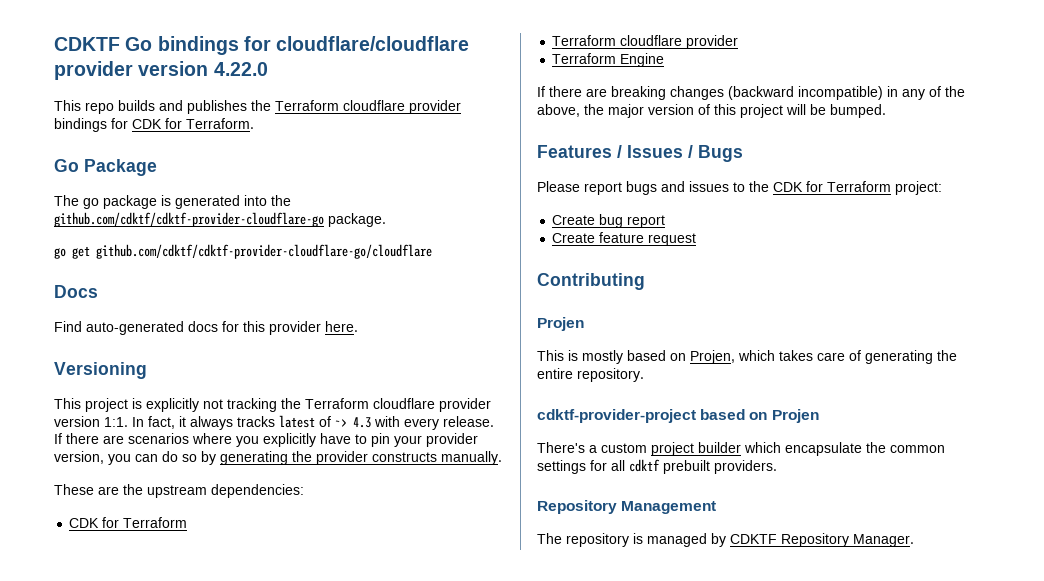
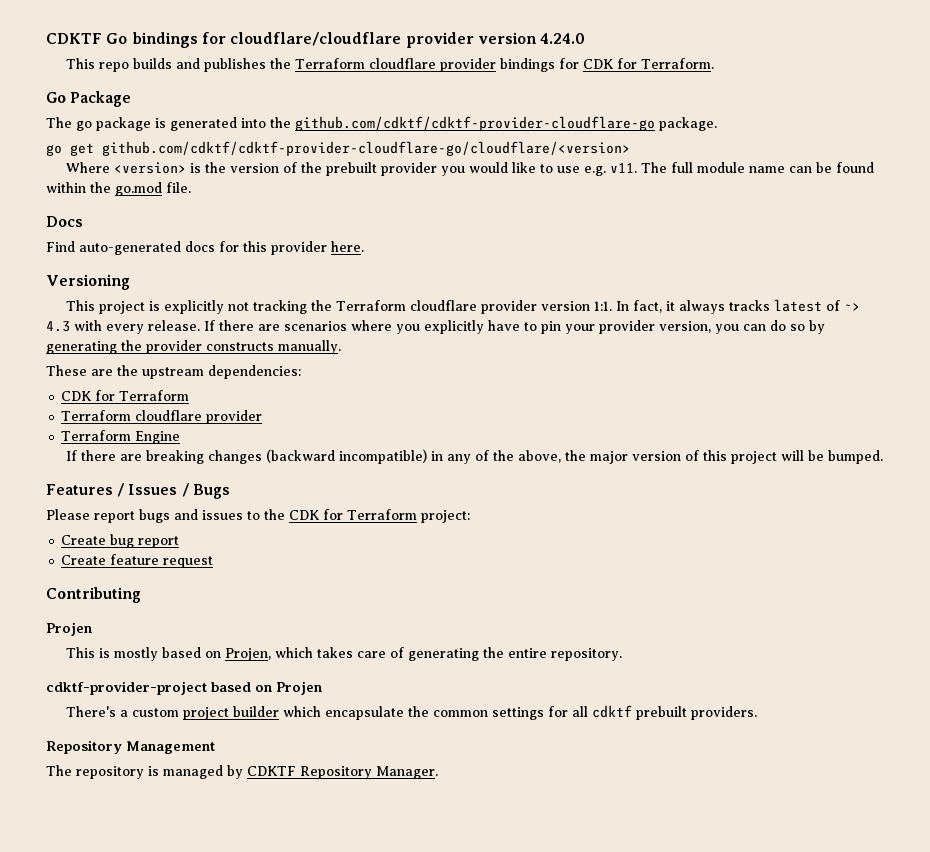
[213,62,268,76] 4.22.0 -> [540,33,586,44] 4.24.0
[96,244,432,259] github.com/cdktf/cdktf-provider-cloudflare-go/cloudflare -> [102,141,630,156] [66,162,875,176] [46,182,191,196] github.com/cdktf/cdktf-provider-cloudflare-go/cloudflare/<version> // Where <version> is the version of the prebuilt provider you would like to use e.g. v11. The full module name can be found within the go.mod file.

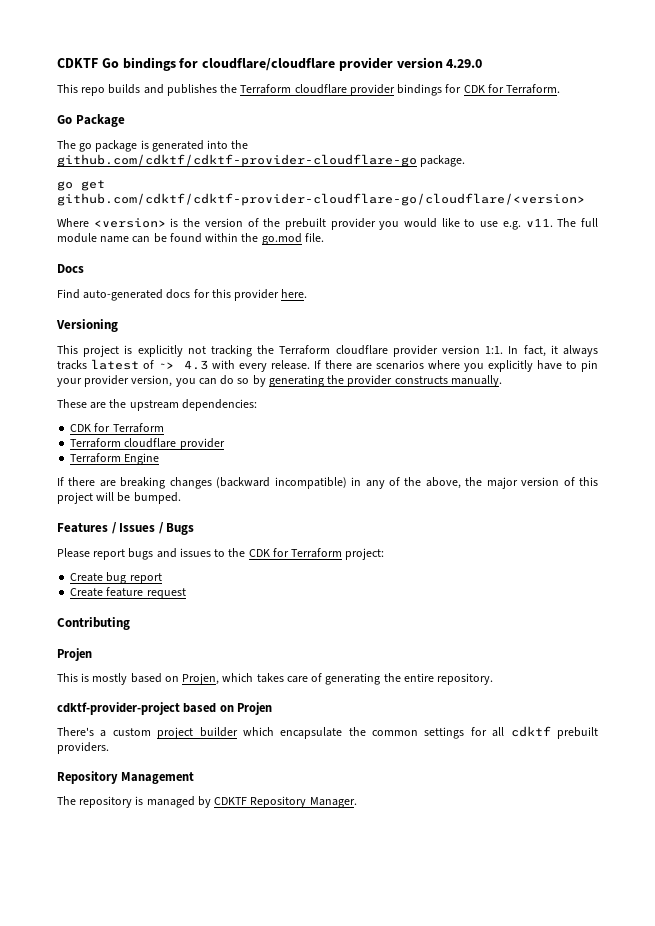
[540,33,586,44] 4.24.0 -> [446,59,483,68] 4.29.0

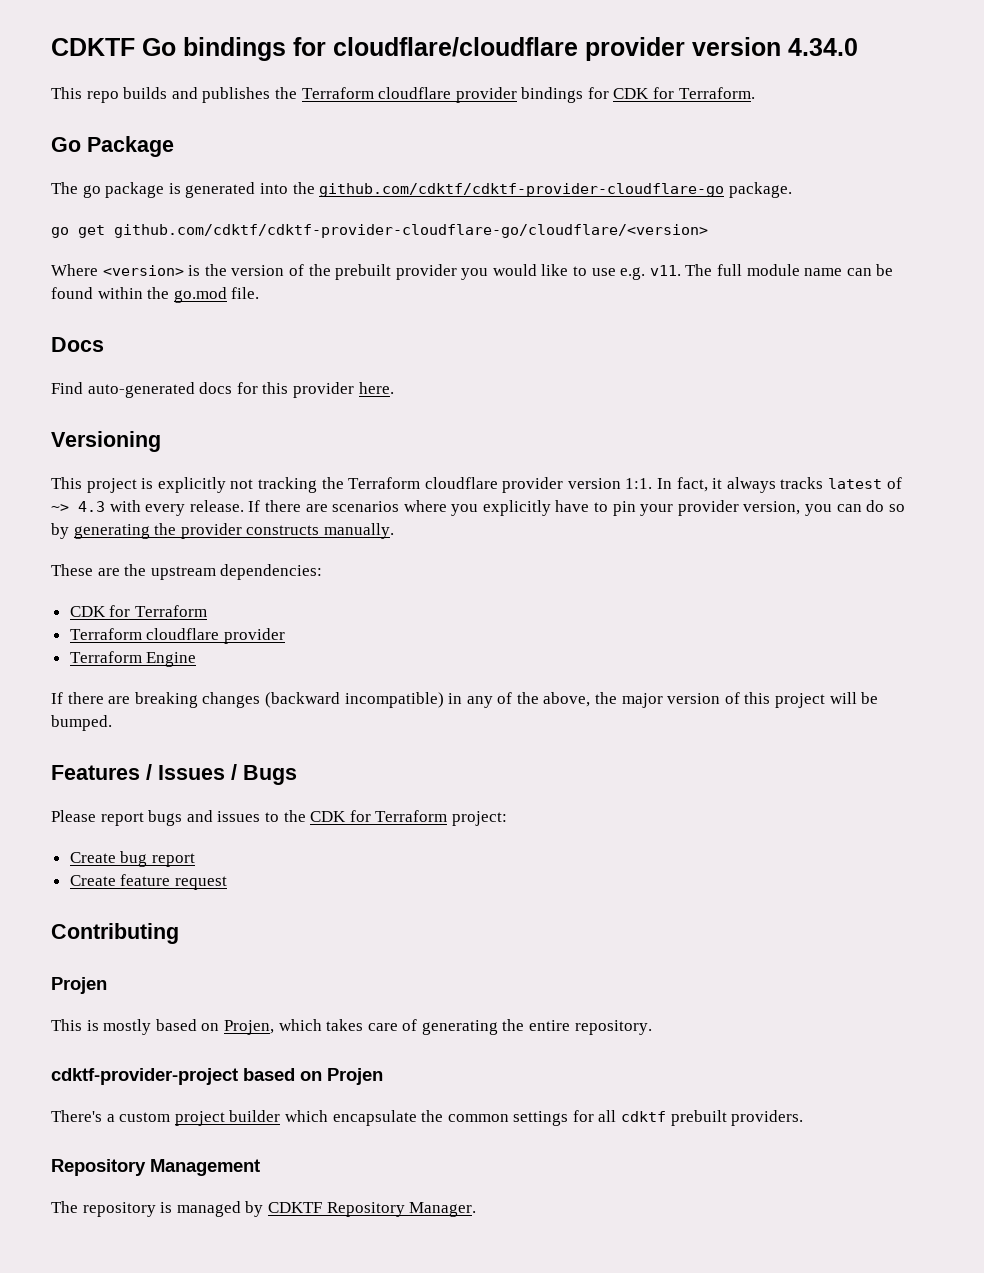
[446,59,483,68] 4.29.0 -> [788,38,858,56] 4.34.0

